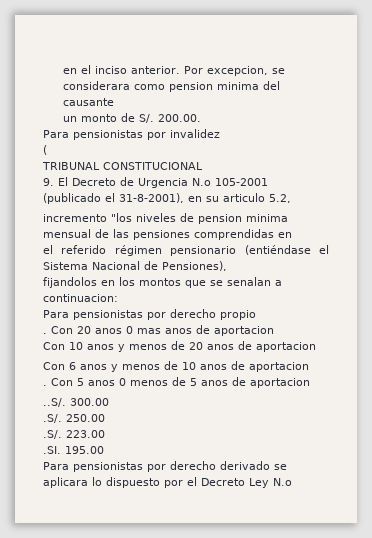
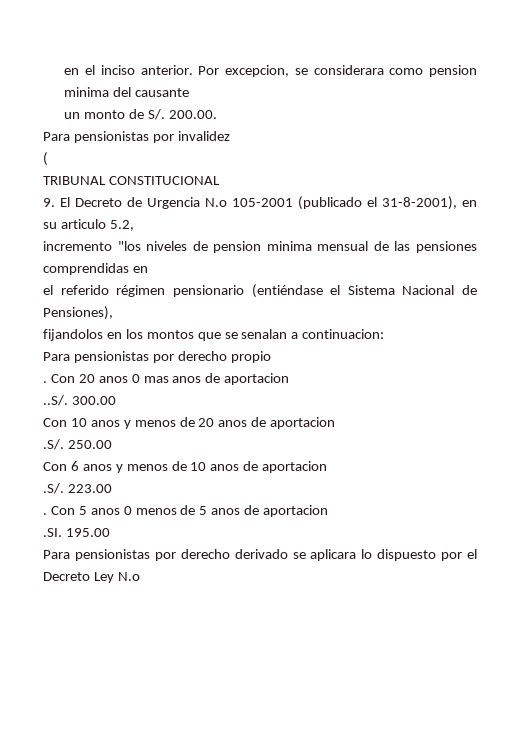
(274, 331) none -> [43,395,116,406] // ..S/. 300.00
(316, 347) none -> [43,439,112,450] // .S/. 250.00
(309, 367) none -> [43,483,112,494] // .S/. 223.00
[43,398,109,407] [43,414,105,423] [43,430,105,439] // ..S/. 300.00 // .S/. 250.00 // .S/. 223.00 -> (329, 511) none

